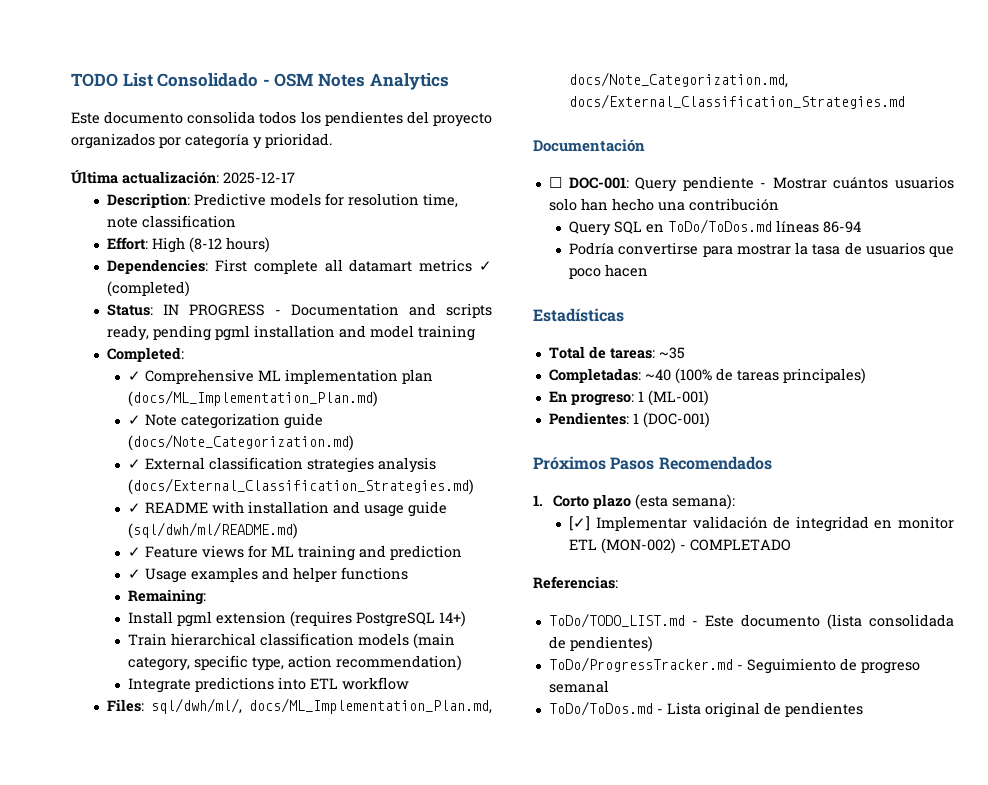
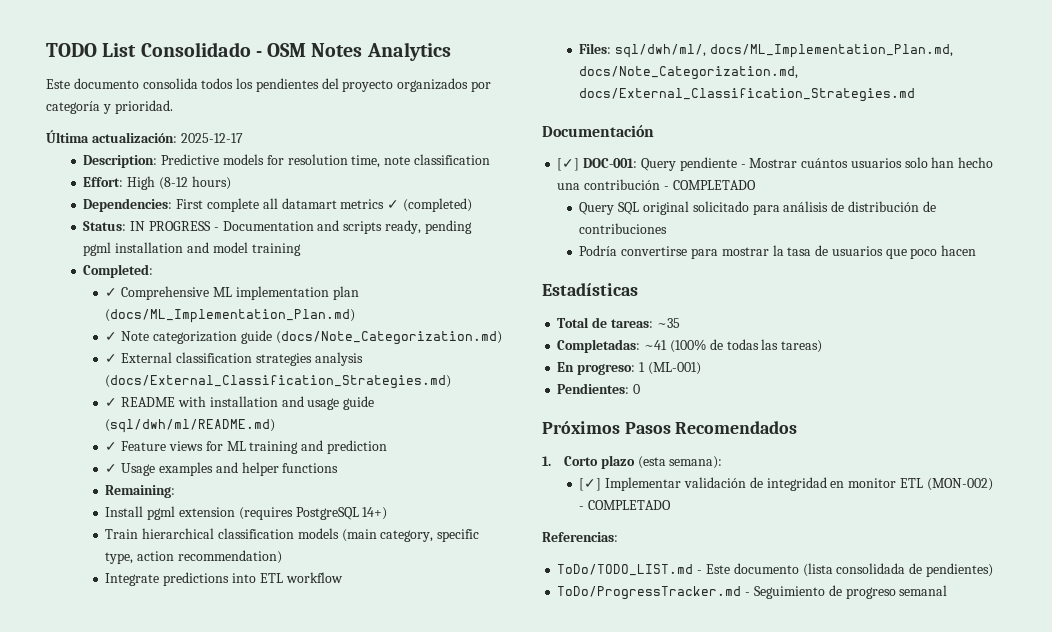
[548,177,562,188] ☐ -> [557,158,580,171] [✓]
(779, 204) none -> [663,180,756,190] - COMPLETADO
[646,219,862,234] en ToDo/ToDos.md líneas 86-94 -> [642,201,936,215] [579,223,668,234] original solicitado para análisis de distribución de contribuciones
[644,369,671,381] ~40 -> [644,340,668,350] ~41
[736,368,866,384] tareas principales) -> [726,339,823,353] todas las tareas)
[632,412,710,428] 1 (DOC-001) -> [633,384,641,394] 0
[548,701,863,718] // ToDo/ToDos.md - Lista original de pendientes -> (948, 590) none

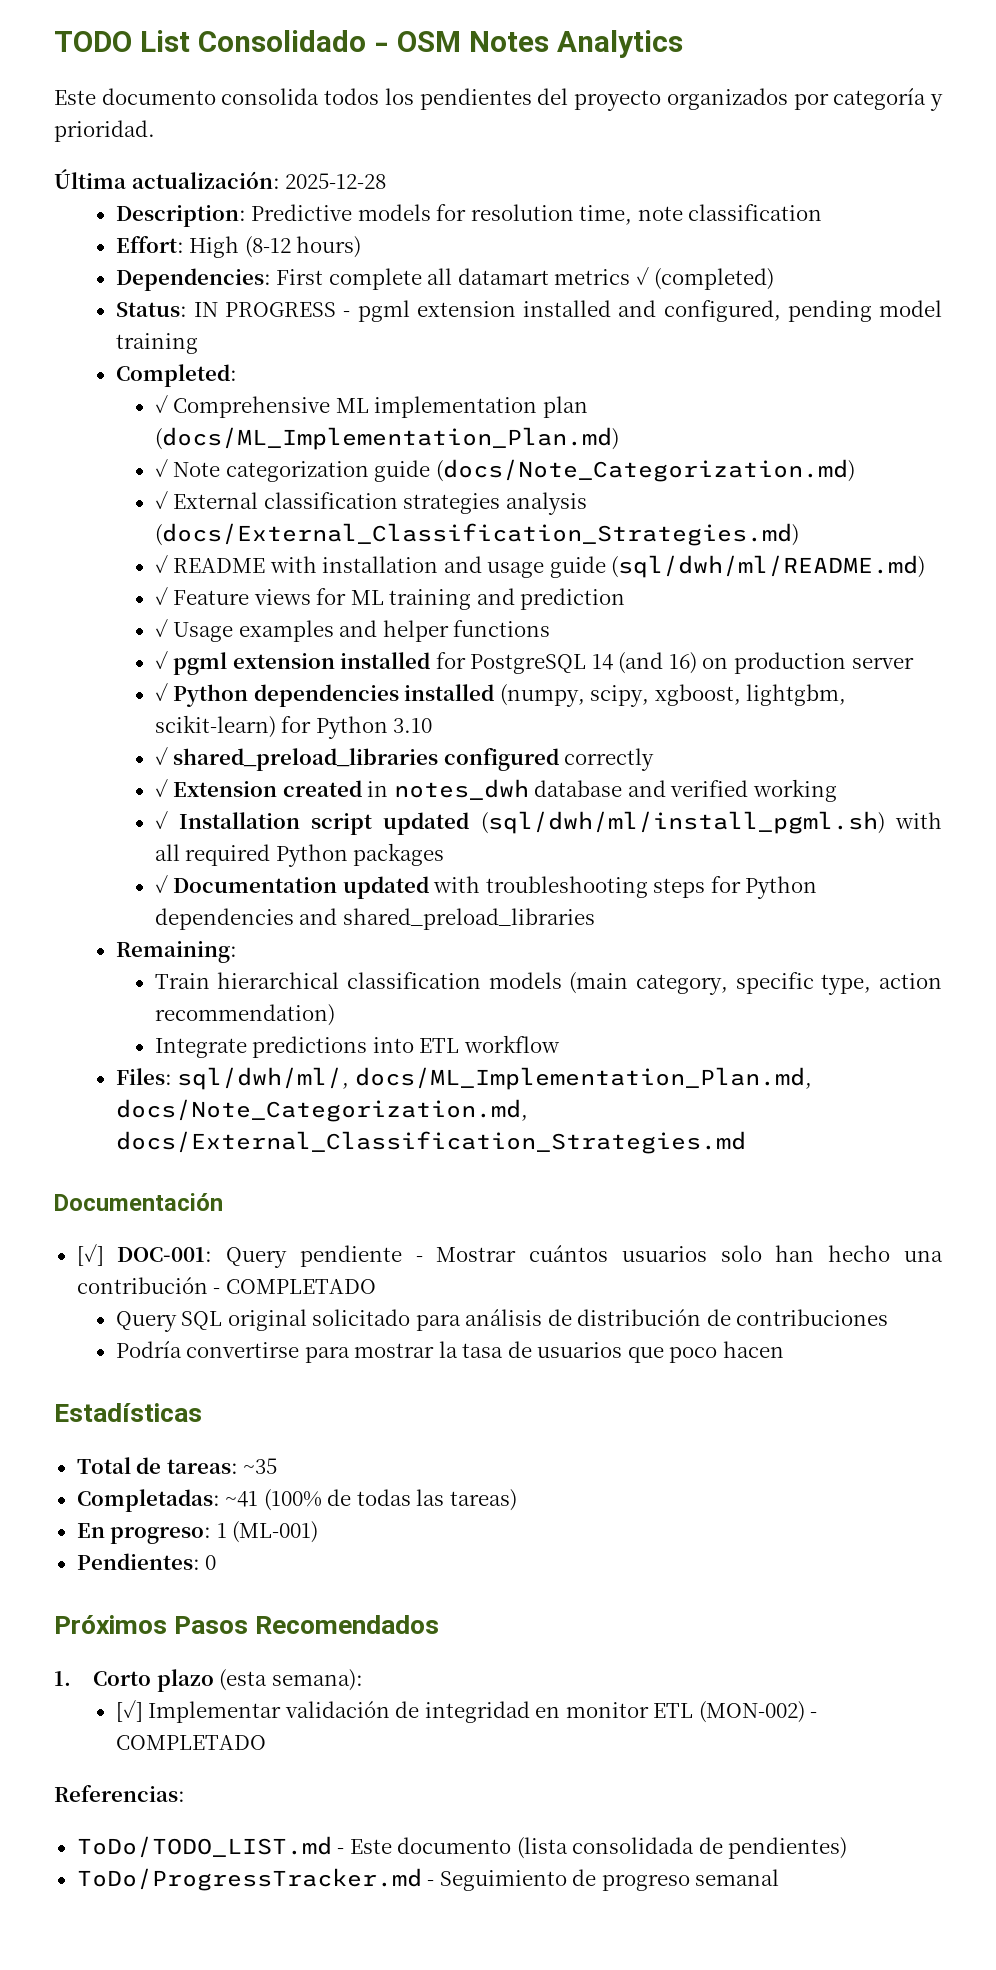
[180,133,243,143] 2025-12-17 -> [285,173,387,189] 2025-12-28
[222,220,472,234] [83,242,209,256] Documentation and scripts ready, pending pgml installation and -> [357,300,872,322] pgml extension installed and configured, pending
[105,485,176,498] [105,506,388,520] Remaining: // Install pgml extension (requires PostgreSQL 14+) -> [154,651,914,675] [154,683,847,707] [154,715,433,739] [154,747,655,771] [154,779,837,802] [154,811,942,835] [154,843,445,867] [154,875,818,899] [154,908,595,930] [115,941,237,963] ✓ pgml extension installed for PostgreSQL 14 (and 16) on production server // ✓ Python dependencies installed (numpy, scipy, xgboost, lightgbm, scikit-learn) for Python 3.10 // ✓ shared_preload_libraries configured correctly // ✓ Extension created in notes_dwh database and verified working // ✓ Installation script updated (sql/dwh/ml/install_pgml.sh) with all required Python packages // ✓ Documentation updated with troubleshooting steps for Python dependencies and shared_preload_libraries // Remaining:

